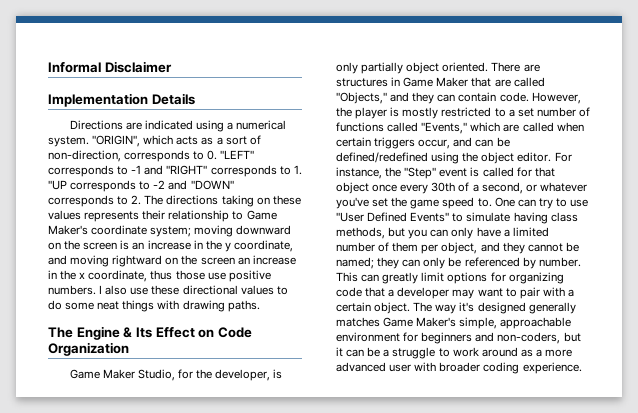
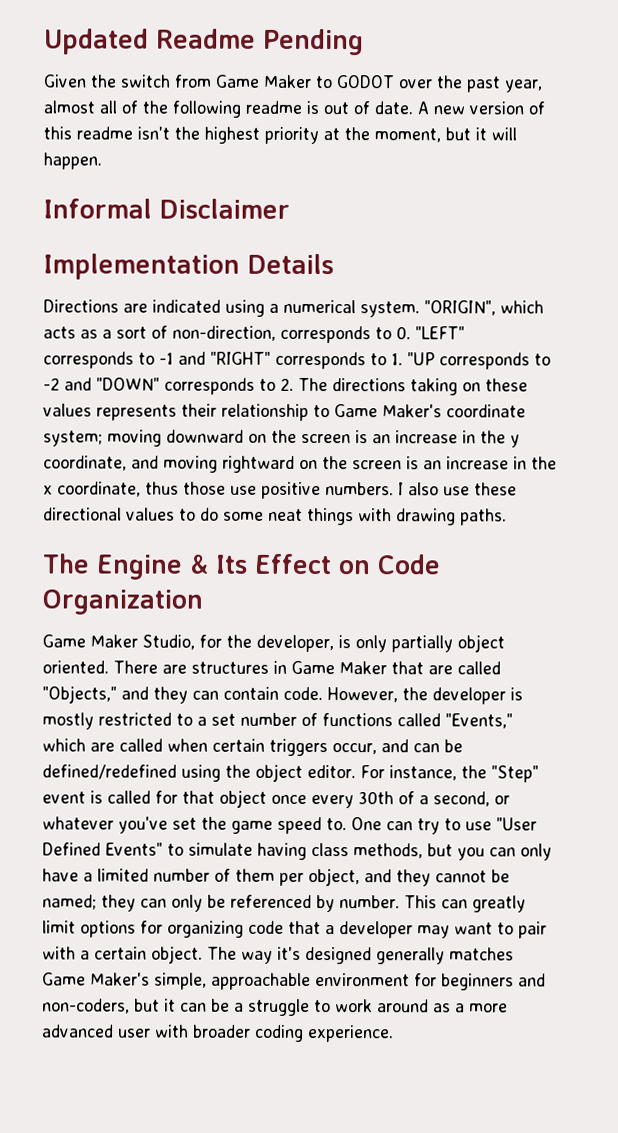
(48, 67) none -> [44,28,364,56] [44,74,543,93] [43,100,545,118] [43,126,517,145] [43,152,102,170] Updated Readme Pending // Given the switch from Game Maker to GODOT over the past year, almost all of the following readme is out of date. A new version of this readme isn't the highest priority at the moment, but it will happen. //
(235, 261) none -> [406,456,419,470] is
[355,107,388,119] player -> [432,687,506,705] developer

